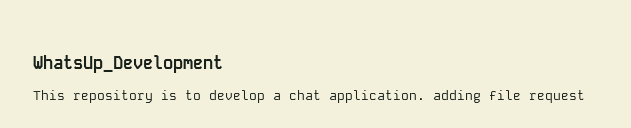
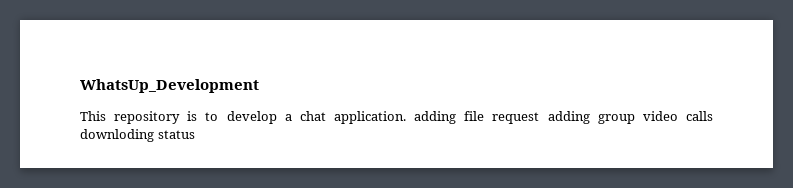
(585, 96) none -> [547,111,713,124] [80,129,195,142] adding group video calls downloding status

